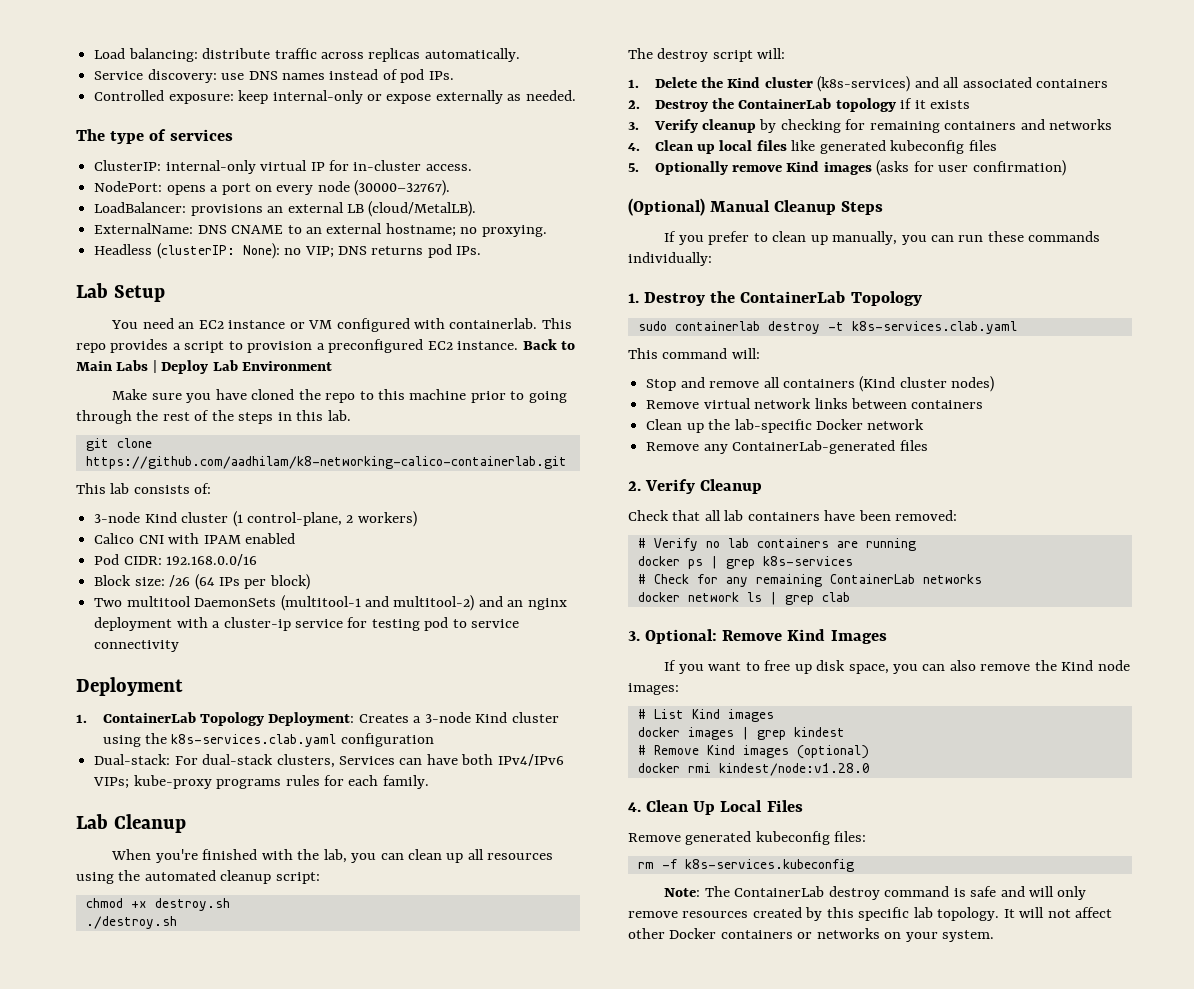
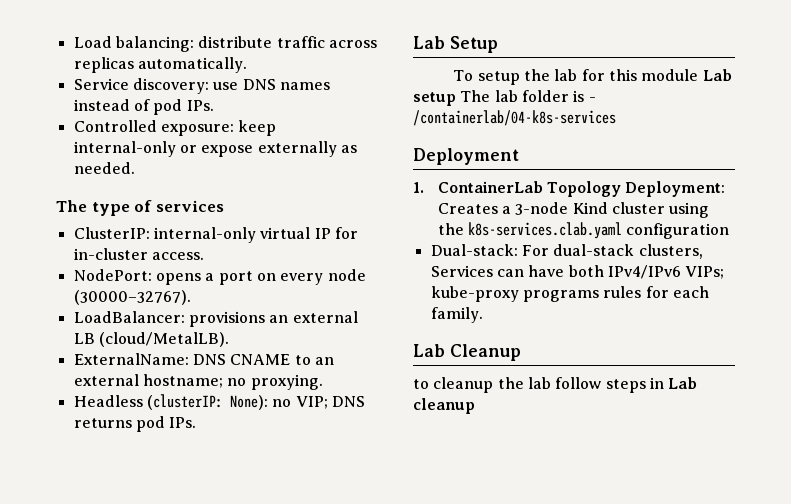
[111,318,572,332] [76,339,576,353] [76,360,333,374] [112,389,567,403] [76,410,351,424] [85,438,152,451] [85,456,567,469] [76,483,212,494] [94,511,417,527] [94,533,295,544] [94,554,258,566] [94,574,310,590] [94,595,567,611] [94,617,520,631] [94,640,180,652] You need an EC2 instance or VM configured with containerlab. This repo provides a script to provision a preconfigured EC2 instance. Back to Main Labs | Deploy Lab Environment // Make sure you have cloned the repo to this machine prior to going through the rest of the steps in this lab. // git clone https://github.com/aadhilam/k8-networking-calico-containerlab.git // This lab consists of: // 3-node Kind cluster (1 control-plane, 2 workers) // Calico CNI with IPAM enabled // Pod CIDR: 192.168.0.0/16 // Block size: /26 (64 IPs per block) // Two multitool DaemonSets (multitool-1 and multitool-2) and an nginx deployment with a cluster-ip service for testing pod to service connectivity -> [453,69,732,85] [413,90,596,106] [413,110,616,126] To setup the lab for this module Lab setup The lab folder is - /containerlab/04-k8s-services
[111,849,554,863] [76,870,320,884] [85,898,230,911] [85,916,177,929] [628,48,786,62] [628,76,1109,92] [628,98,971,112] [628,119,1113,133] [628,140,997,154] [628,160,1066,176] [628,198,884,216] [664,231,1101,245] [628,252,712,266] [628,291,922,306] [637,321,1017,334] [628,348,760,359] [646,376,995,392] [646,398,984,409] [646,419,925,433] [646,440,928,454] [628,479,763,494] [628,510,958,521] [637,538,916,551] [637,556,853,569] [637,574,982,587] [637,592,850,605] [628,629,887,644] [664,660,1130,674] [628,683,679,695] [637,709,774,722] [637,727,845,740] [637,745,869,759] [637,763,870,776] [628,800,803,815] [628,831,867,845] [637,859,854,872] [664,886,1087,900] [628,907,1113,921] [628,928,995,942] When you're finished with the lab, you can clean up all resources using the automated cleanup script: // chmod +x destroy.sh // ./destroy.sh // The destroy script will: // 1. Delete the Kind cluster (k8s-services) and all associated containers // 2. Destroy the ContainerLab topology if it exists // 3. Verify cleanup by checking for remaining containers and networks // 4. Clean up local files like generated kubeconfig files // 5. Optionally remove Kind images (asks for user confirmation) // (Optional) Manual Cleanup Steps // If you prefer to clean up manually, you can run these commands individually: // 1. Destroy the ContainerLab Topology // sudo containerlab destroy -t k8s-services.clab.yaml // This command will: // Stop and remove all containers (Kind cluster nodes) // Remove virtual network links between containers // Clean up the lab-specific Docker network // Remove any ContainerLab-generated files // 2. Verify Cleanup // Check that all lab containers have been removed: // # Verify no lab containers are running // docker ps | grep k8s-services // # Check for any remaining ContainerLab networks // docker network ls | grep clab // 3. Optional: Remove Kind Images // If you want to free up disk space, you can also remove the Kind node images: // # List Kind images // docker images | grep kindest // # Remove Kind images (optional) // docker rmi kindest/node:v1.28.0 // 4. Clean Up Local Files // Remove generated kubeconfig files: // rm -f k8s-services.kubeconfig // Note: The ContainerLab destroy command is safe and will only remove resources created by this specific lab topology. It will not affect other Docker containers or networks on your system. -> [413,377,698,393] [413,398,475,414] to cleanup the lab follow steps in Lab cleanup

